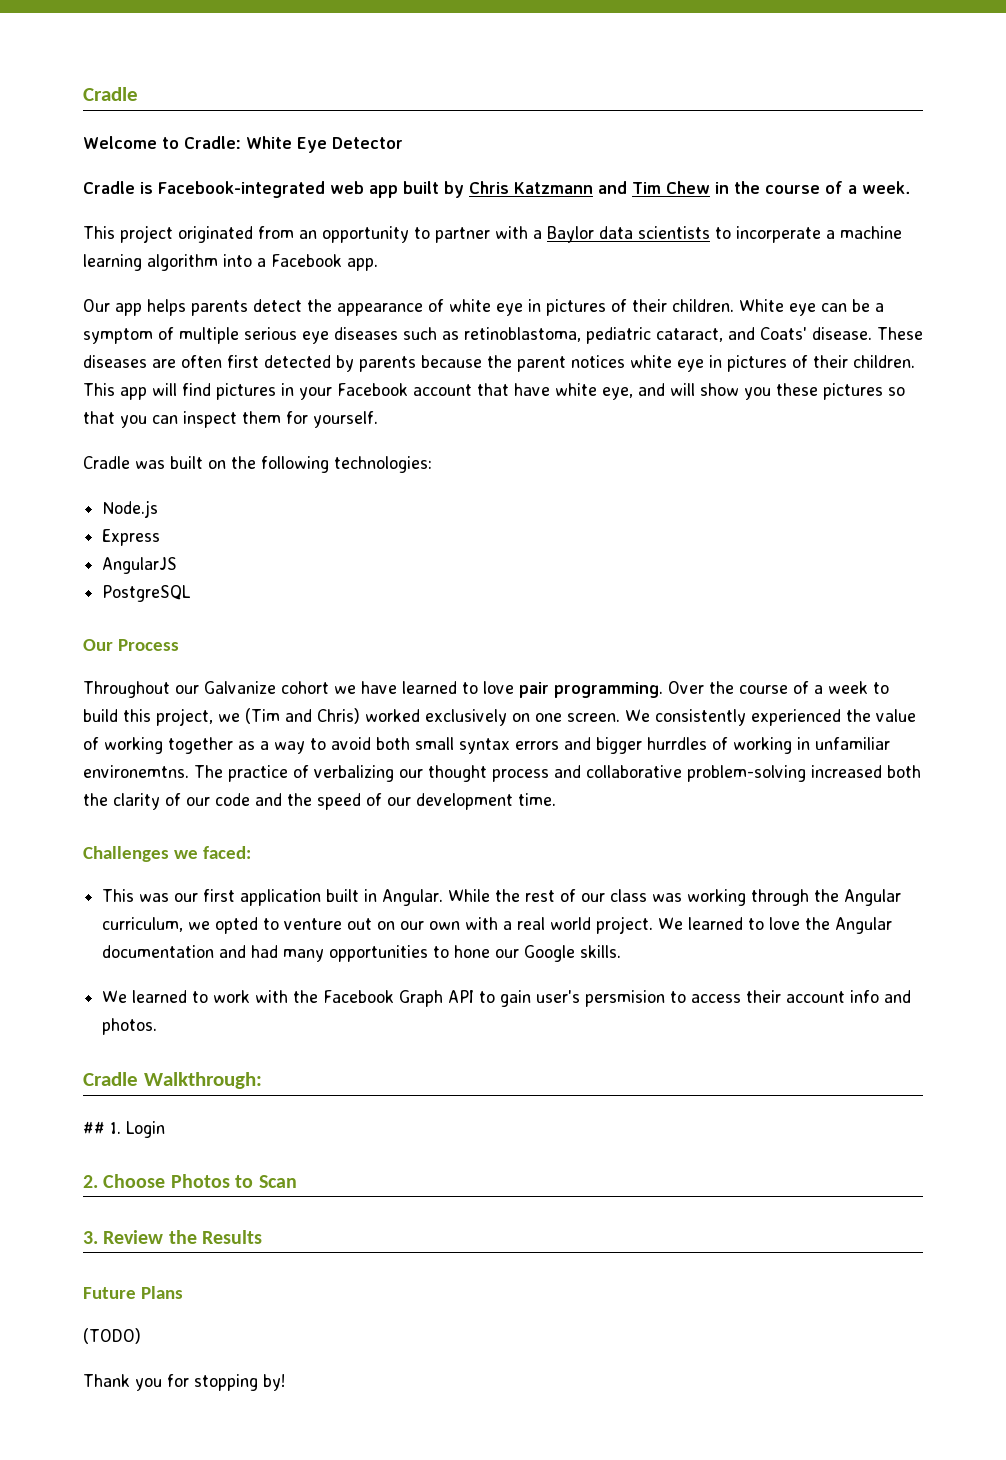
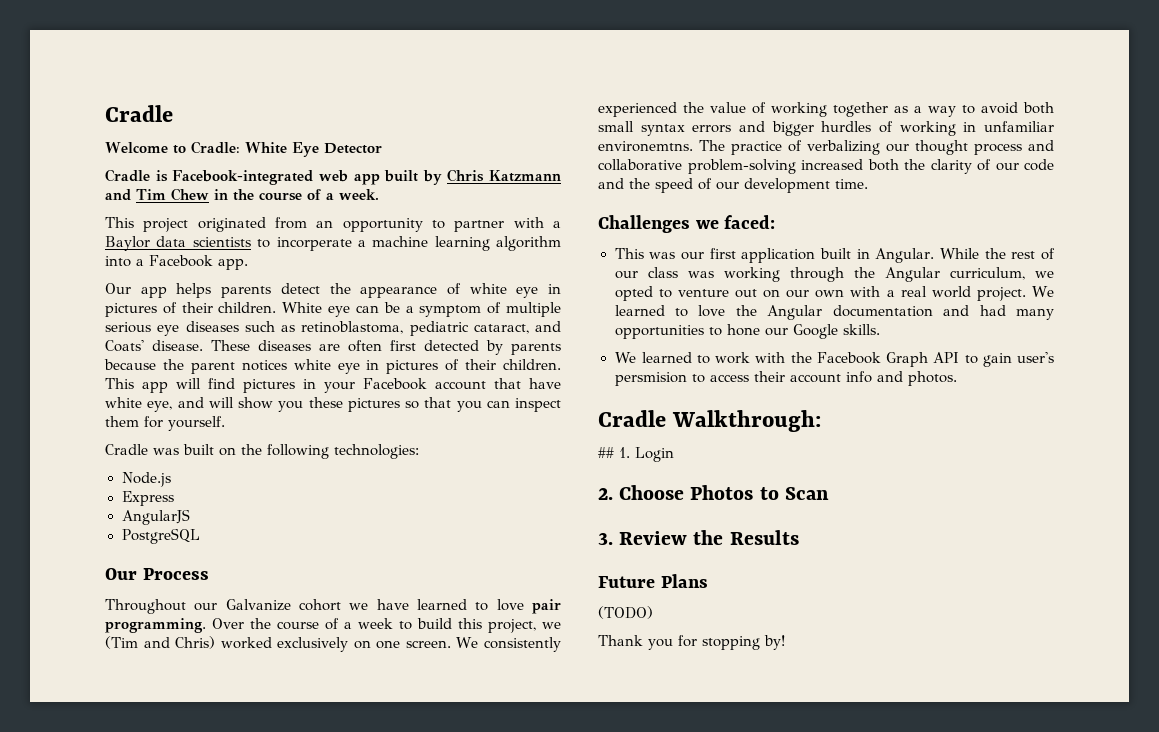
[647,737,707,750] hurrdles -> [821,121,872,132] hurdles

